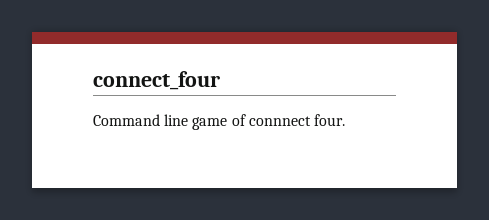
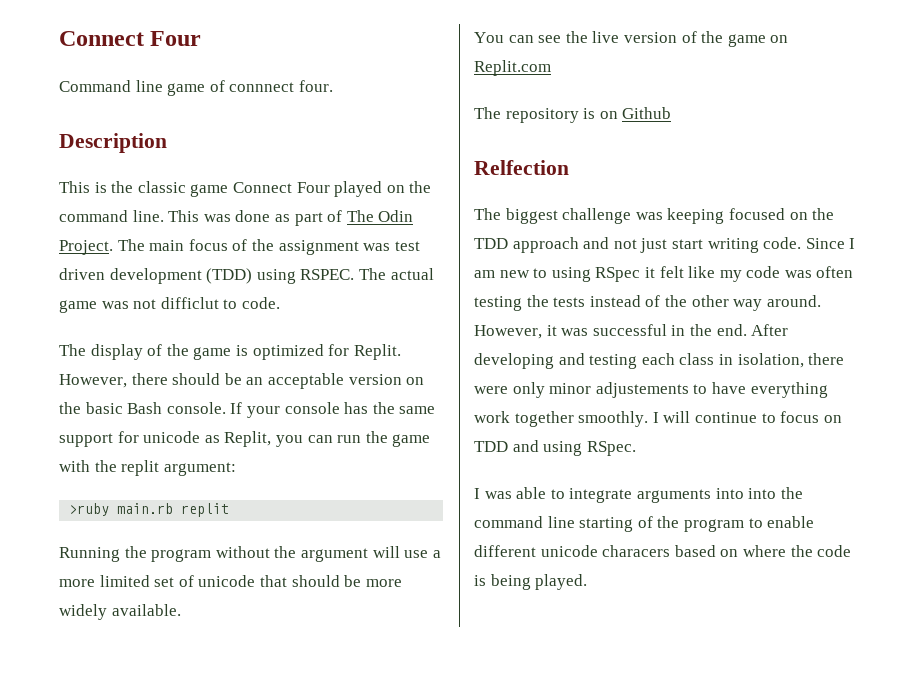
[93,71,220,90] connect_four -> [59,31,202,46] Connect Four
(345, 120) none -> [59,133,167,153] [59,181,432,197] [59,210,414,226] [59,239,420,255] [59,268,434,284] [59,297,280,313] [59,344,401,360] [59,373,425,389] [59,402,436,418] [59,431,431,447] [59,460,236,476] [69,503,230,517] [59,546,441,562] [59,575,402,587] [59,604,181,620] [474,31,789,47] [474,60,551,76] [474,107,672,123] [474,160,569,175] [474,208,835,224] [474,237,856,253] [474,266,854,282] [474,295,821,311] [474,324,789,339] [474,353,845,369] [474,382,828,398] [474,411,842,427] [474,440,636,456] [474,487,803,503] [474,516,815,532] [474,545,852,557] [474,574,588,590] // Description // This is the classic game Connect Four played on the command line. This was done as part of The Odin Project. The main focus of the assignment was test driven development (TDD) using RSPEC. The actual game was not difficlut to code. // The display of the game is optimized for Replit. However, there should be an acceptable version on the basic Bash console. If your console has the same support for unicode as Replit, you can run the game with the replit argument: // >ruby main.rb replit // Running the program without the argument will use a more limited set of unicode that should be more widely available. // You can see the live version of the game on Replit.com // The repository is on Github // Relfection // The biggest challenge was keeping focused on the TDD approach and not just start writing code. Since I am new to using RSpec it felt like my code was often testing the tests instead of the other way around. However, it was successful in the end. After developing and testing each class in isolation, there were only minor adjustements to have everything work together smoothly. I will continue to focus on TDD and using RSpec. // I was able to integrate arguments into into the command line starting of the program to enable different unicode characers based on where the code is being played.

